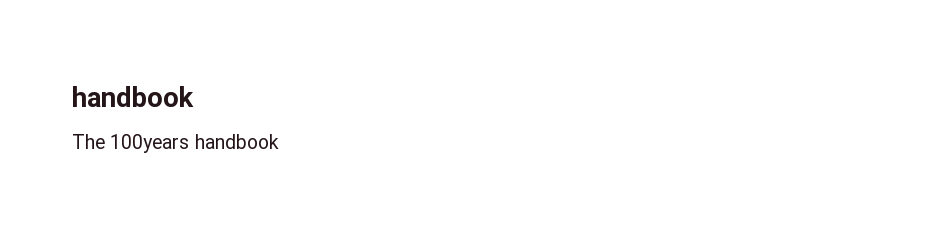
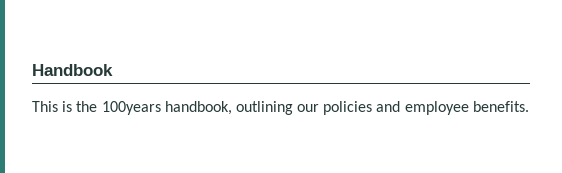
[72,86,194,107] [72,134,279,153] handbook // The 100years handbook -> [32,64,113,76] [32,101,529,115] Handbook // This is the 100years handbook, outlining our policies and employee benefits.

